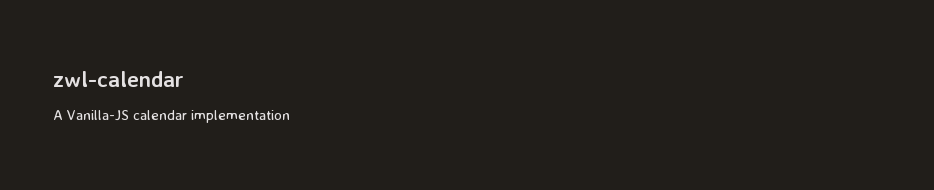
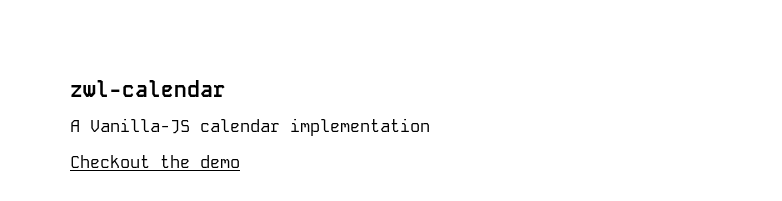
(290, 116) none -> [70,155,240,168] // Checkout the demo

